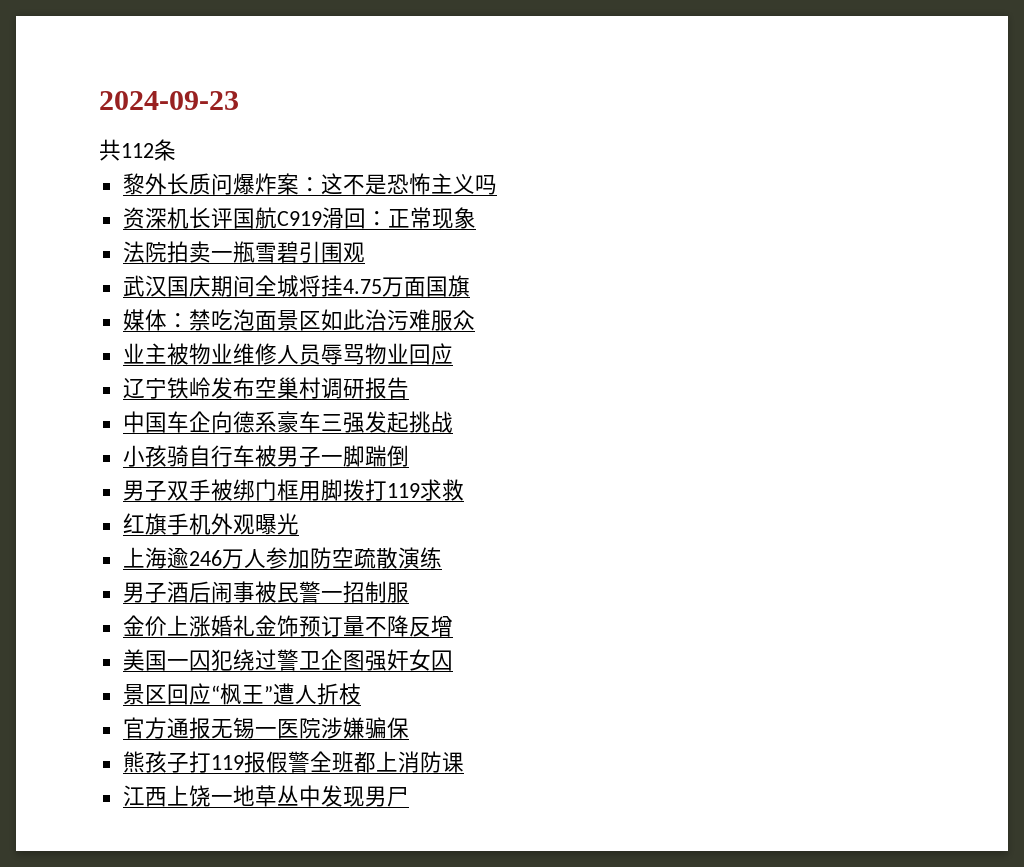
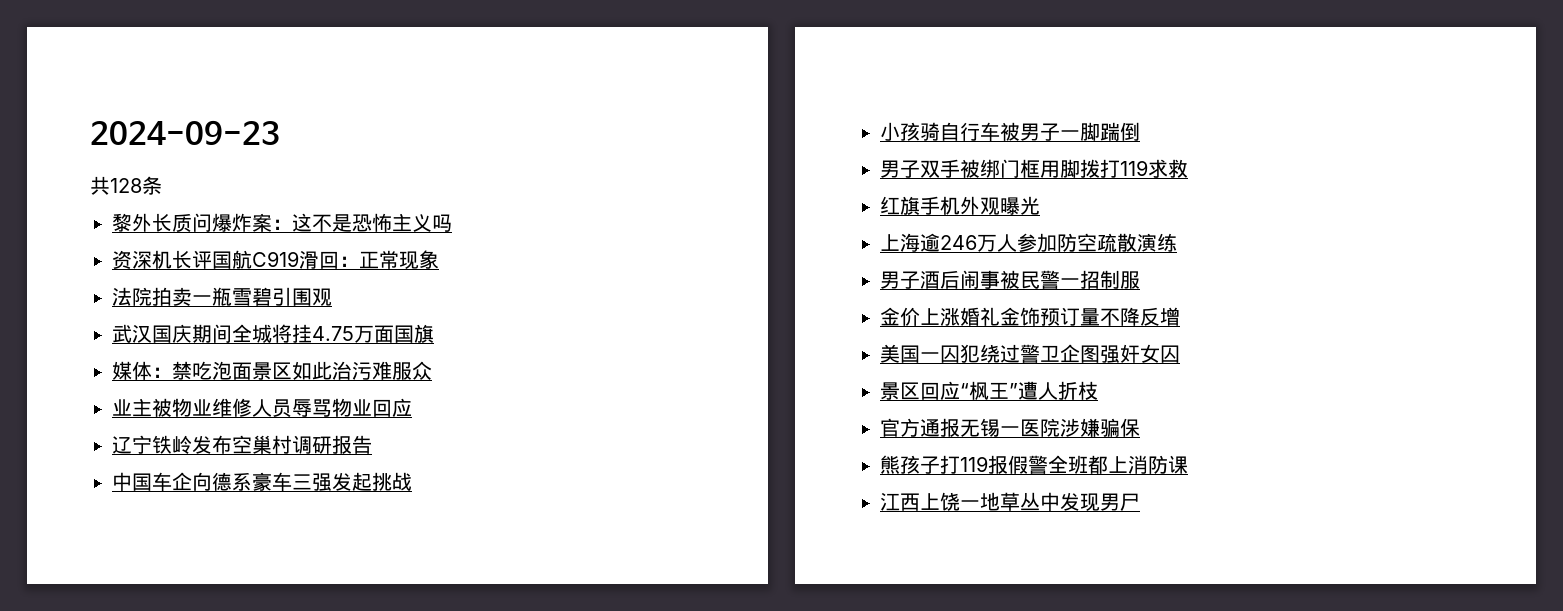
[121,143,154,158] 112 -> [110,178,142,193] 128

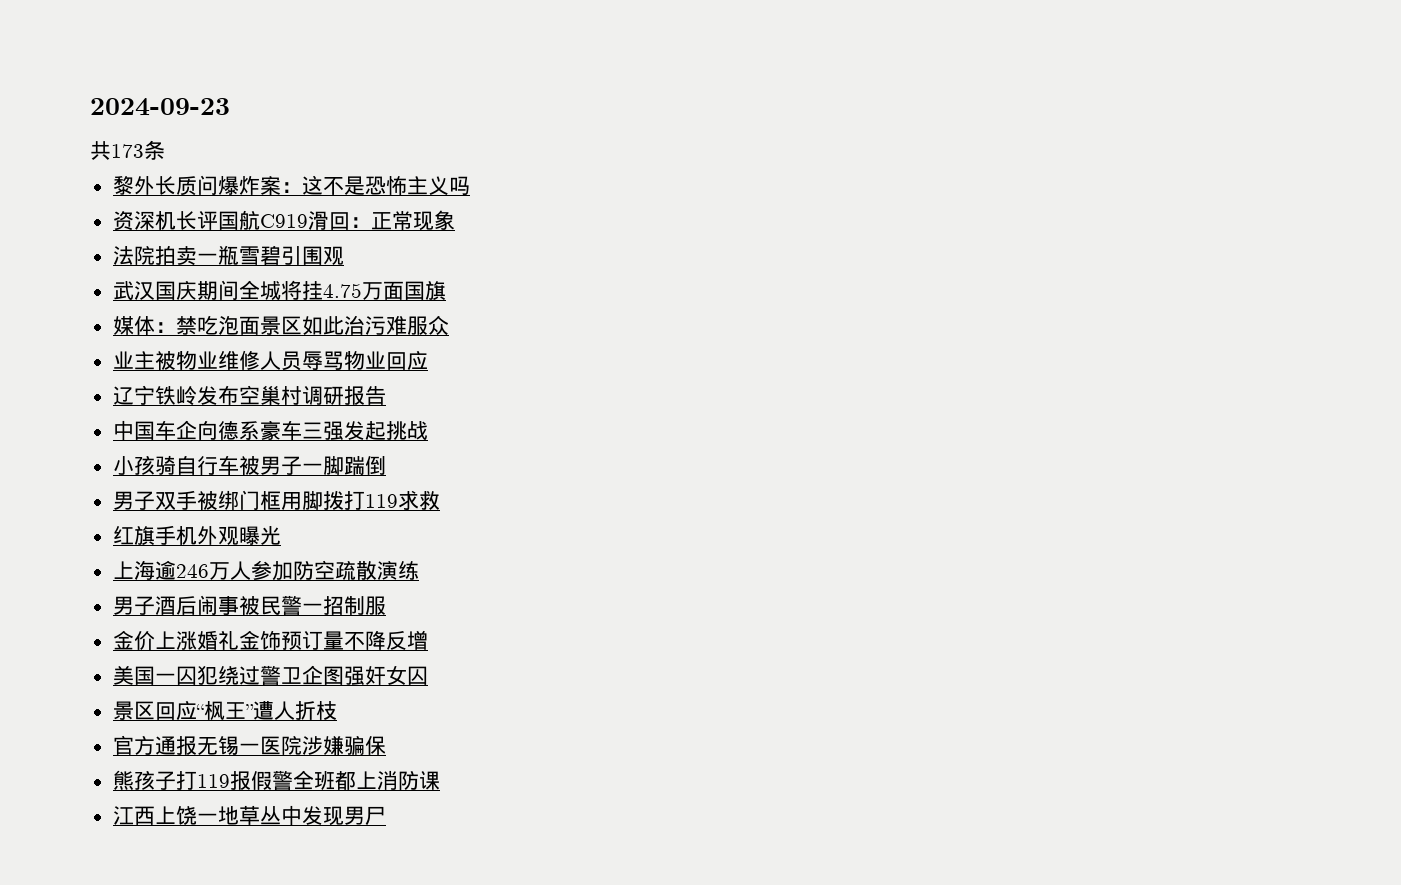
[110,178,142,193] 128 -> [111,144,144,158] 173

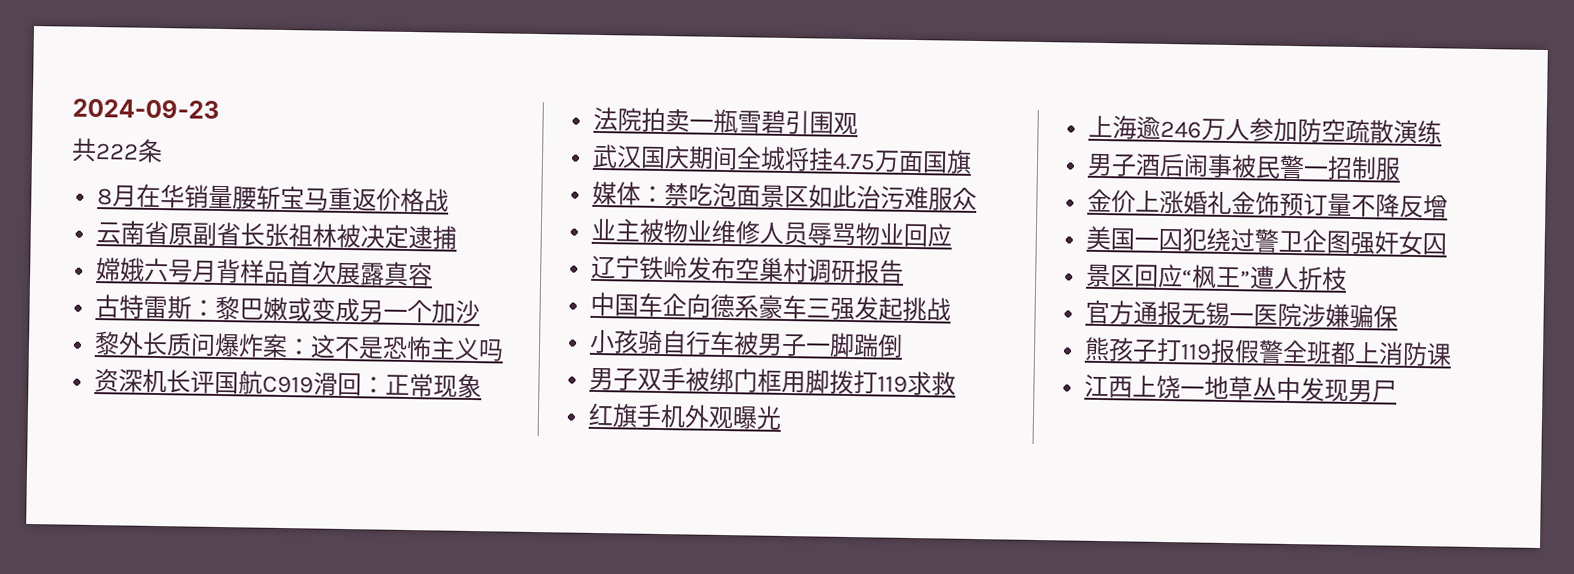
[111,144,144,158] 173 -> [95,143,139,160] 222
(165, 150) none -> [97,183,450,213] [96,220,458,250] [96,257,434,287] [95,294,481,325] // 8月在华销量腰斩宝马重返价格战 // 云南省原副省长张祖林被决定逮捕 // 嫦娥六号月背样品首次展露真容 // 古特雷斯：黎巴嫩或变成另一个加沙

